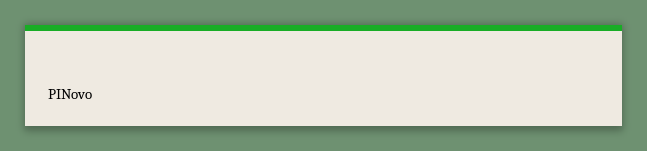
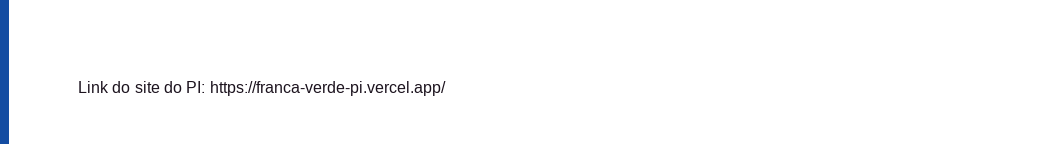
[48,89,92,99] PINovo -> [78,81,446,96] Link do site do PI: https://franca-verde-pi.vercel.app/

